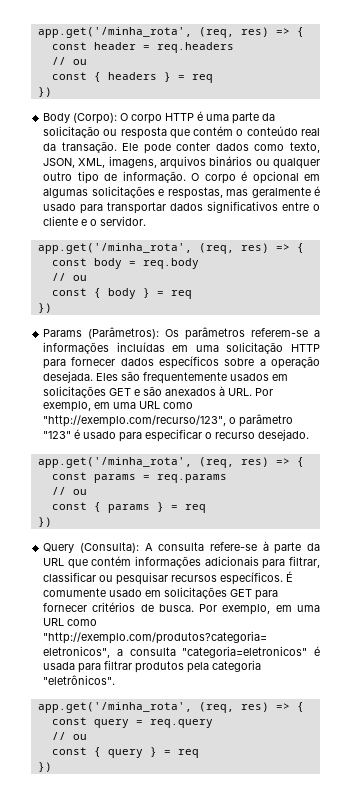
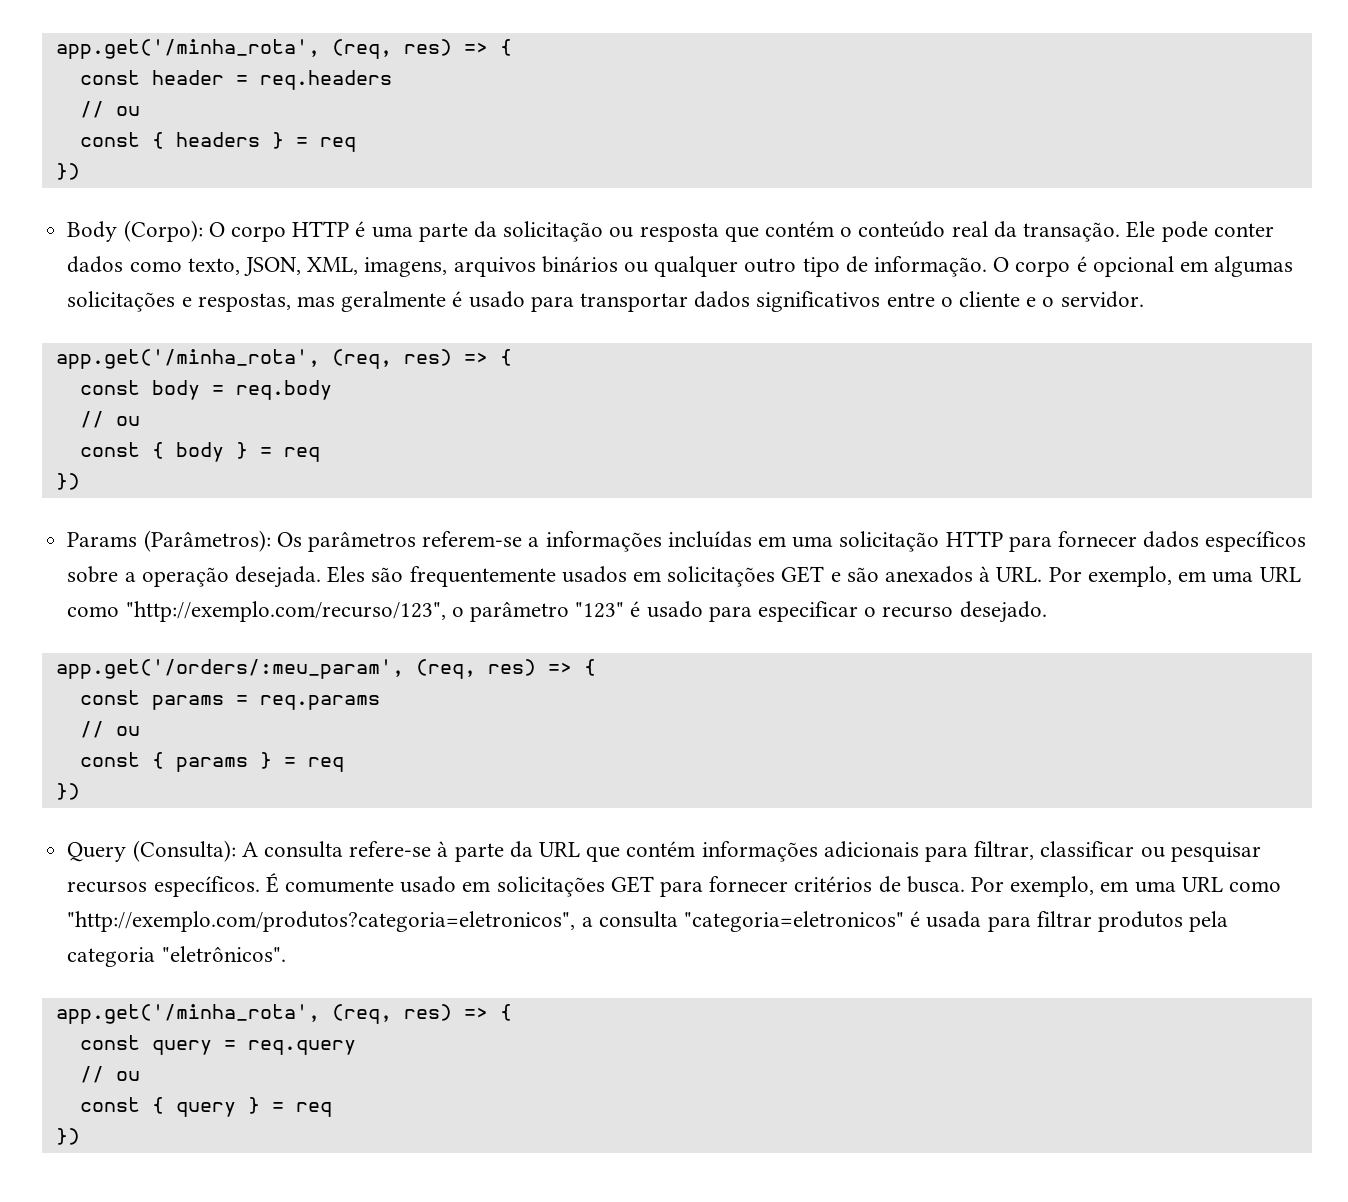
[37,457,192,468] app.get('/minha_rota', -> [55,659,404,679] app.get('/orders/:meu_param',

